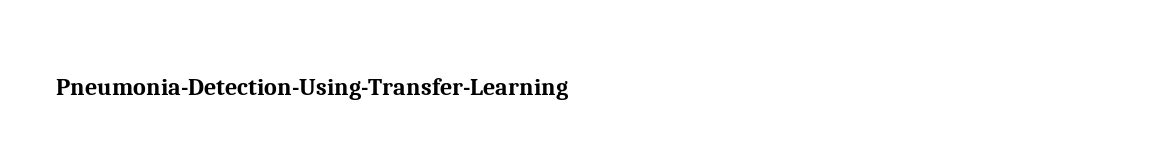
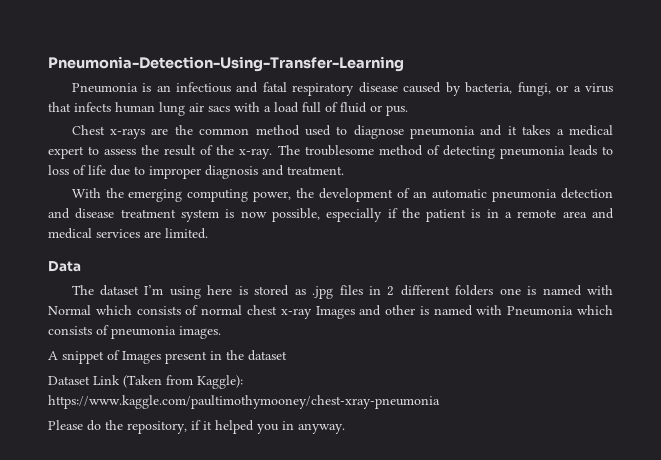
(568, 89) none -> [71,82,613,96] [48,102,408,116] [71,125,613,139] [48,145,613,159] [48,165,344,179] [71,188,613,202] [48,208,614,222] [48,228,208,239] [48,261,81,272] [71,285,614,299] [48,305,613,319] [48,325,221,339] [48,350,287,364] [48,375,243,389] [48,395,440,409] [48,420,345,434] // Pneumonia is an infectious and fatal respiratory disease caused by bacteria, fungi, or a virus that infects human lung air sacs with a load full of fluid or pus. // Chest x-rays are the common method used to diagnose pneumonia and it takes a medical expert to assess the result of the x-ray. The troublesome method of detecting pneumonia leads to loss of life due to improper diagnosis and treatment. // With the emerging computing power, the development of an automatic pneumonia detection and disease treatment system is now possible, especially if the patient is in a remote area and medical services are limited. // Data // The dataset I’m using here is stored as .jpg files in 2 different folders one is named with Normal which consists of normal chest x-ray Images and other is named with Pneumonia which consists of pneumonia images. // A snippet of Images present in the dataset // Dataset Link (Taken from Kaggle): https://www.kaggle.com/paultimothymooney/chest-xray-pneumonia // Please do the repository, if it helped you in anyway.

